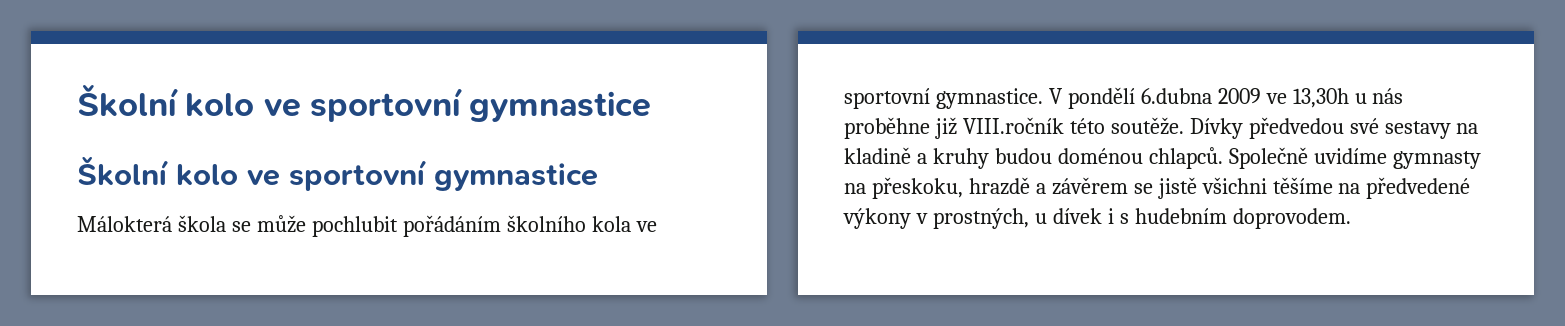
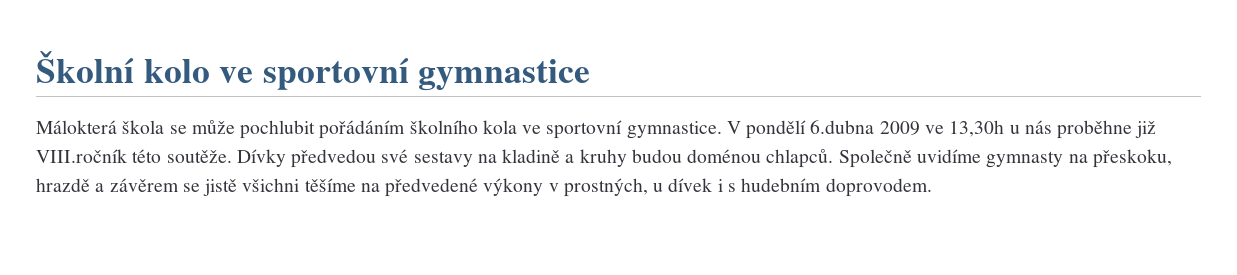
[77,84,652,122] [77,156,598,191] Školní kolo ve sportovní gymnastice // Školní kolo ve sportovní gymnastice -> [36,51,591,91] Školní kolo ve sportovní gymnastice

